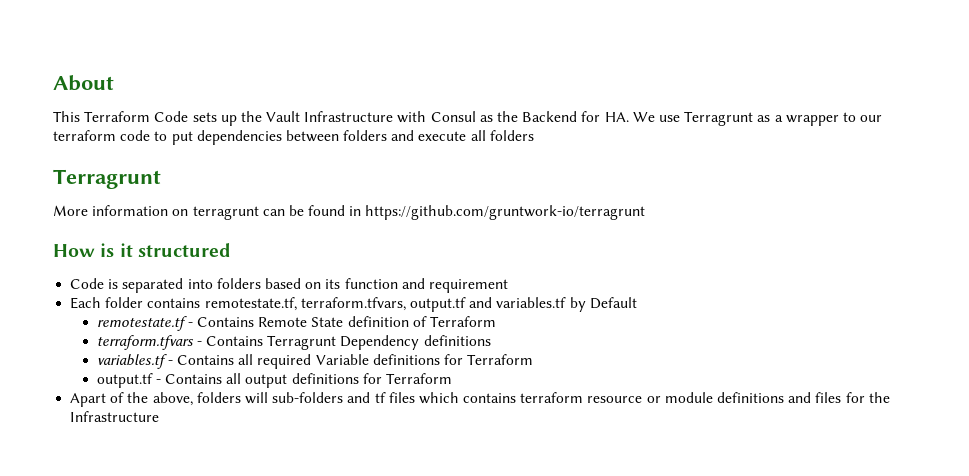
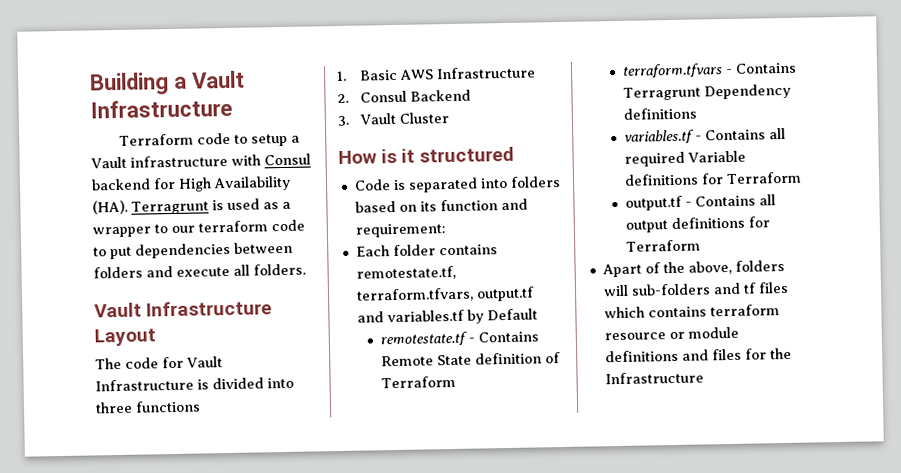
[53,75,114,91] [53,111,754,126] About // This Terraform Code sets up the Vault Infrastructure with Consul as the Backend for HA. We use Terragrunt -> [90,70,245,96] [90,98,233,119] [118,132,300,147] [90,153,311,169] [91,175,291,192] [92,198,260,215] Building a Vault Infrastructure // Terraform code to setup a Vault infrastructure with Consul backend for High Availability (HA). Terragrunt is used
[489,130,534,141] [53,169,161,189] [53,205,646,220] folders // Terragrunt // More information on terragrunt can be found in https://github.com/gruntwork-io/terragrunt -> [253,263,306,276] [94,300,273,318] [94,328,156,347] [95,356,223,370] [95,377,294,392] [95,400,201,414] [337,66,536,82] [337,89,471,104] [337,112,449,127] folders. // Vault Infrastructure Layout // The code for Vault Infrastructure is divided into three functions // 1. Basic AWS Infrastructure // 2. Consul Backend // 3. Vault Cluster
[428,279,508,293] requirement -> [354,223,446,238] requirement:

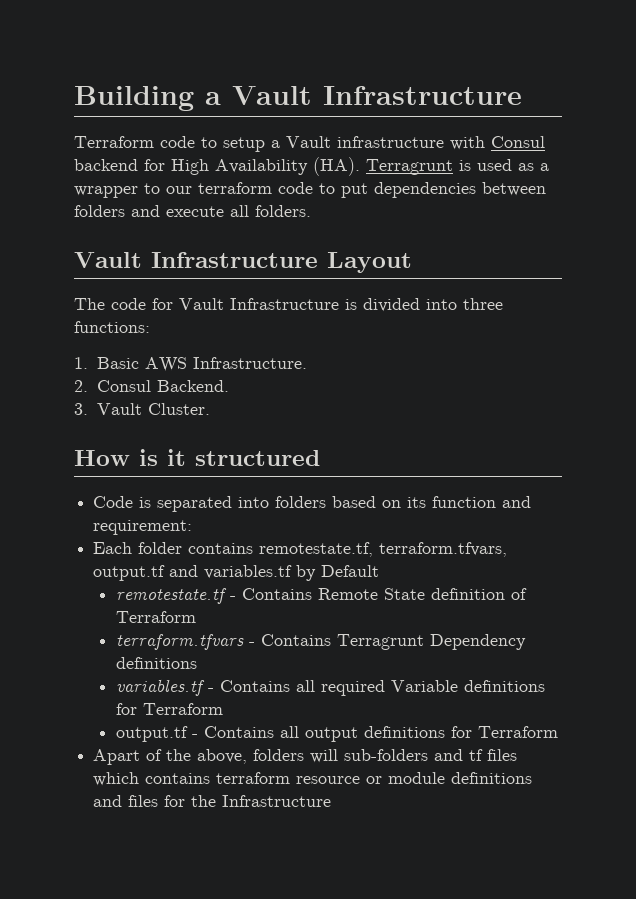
[135,400,201,413] functions -> [74,321,150,333] functions:
[435,66,536,80] Infrastructure -> [192,357,307,369] Infrastructure.
[409,89,471,102] Backend -> [156,380,229,392] Backend.
[398,112,449,124] Cluster -> [147,403,210,415] Cluster.

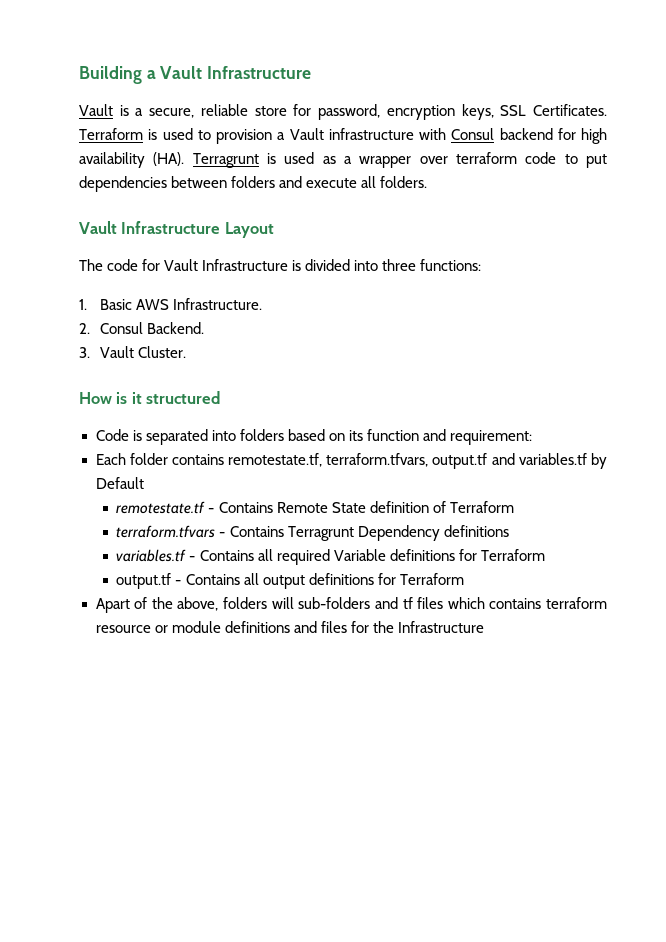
[74,136,265,152] Terraform code to setup -> [79,104,608,120] [79,128,272,144] Vault is a secure, reliable store for password, encryption keys, SSL Certificates. Terraform is used to provision
[171,159,308,175] High Availability -> [581,128,607,144] [79,152,145,168] high availability
[144,183,192,194] to our -> [419,156,448,164] over

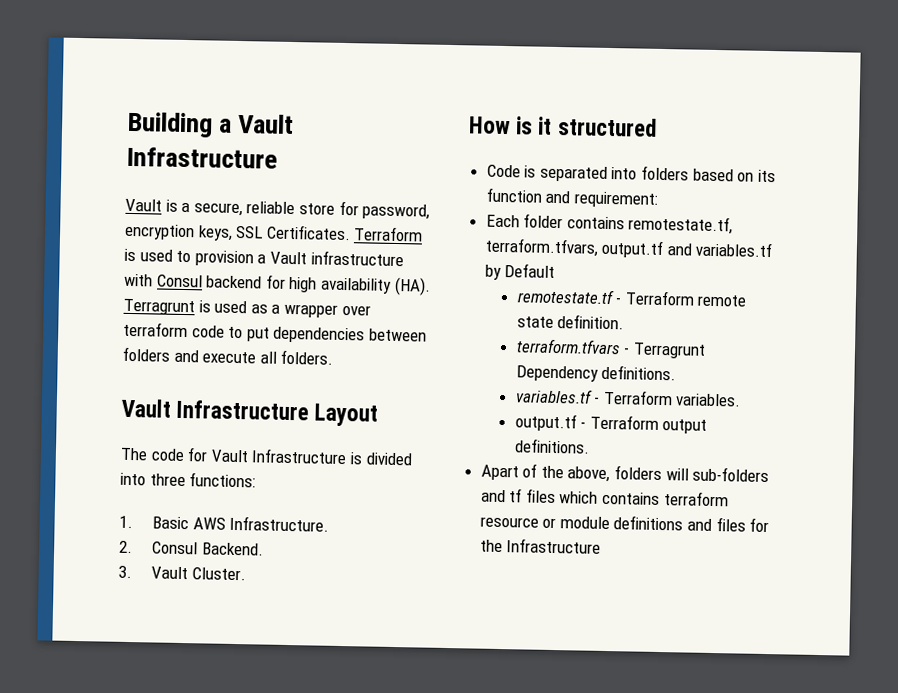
[218,501,514,513] Contains Remote State definition of Terraform -> [624,290,748,307] [516,314,625,330] Terraform remote state definition.
[229,526,284,537] Contains -> (631, 351) none
[443,525,509,537] definitions -> [601,364,677,381] definitions.
[199,549,545,565] Contains all required Variable definitions for Terraform -> [602,389,742,407] Terraform variables.
[185,573,464,589] Contains all output definitions for Terraform -> [589,414,708,434] [514,438,590,454] Terraform output definitions.

